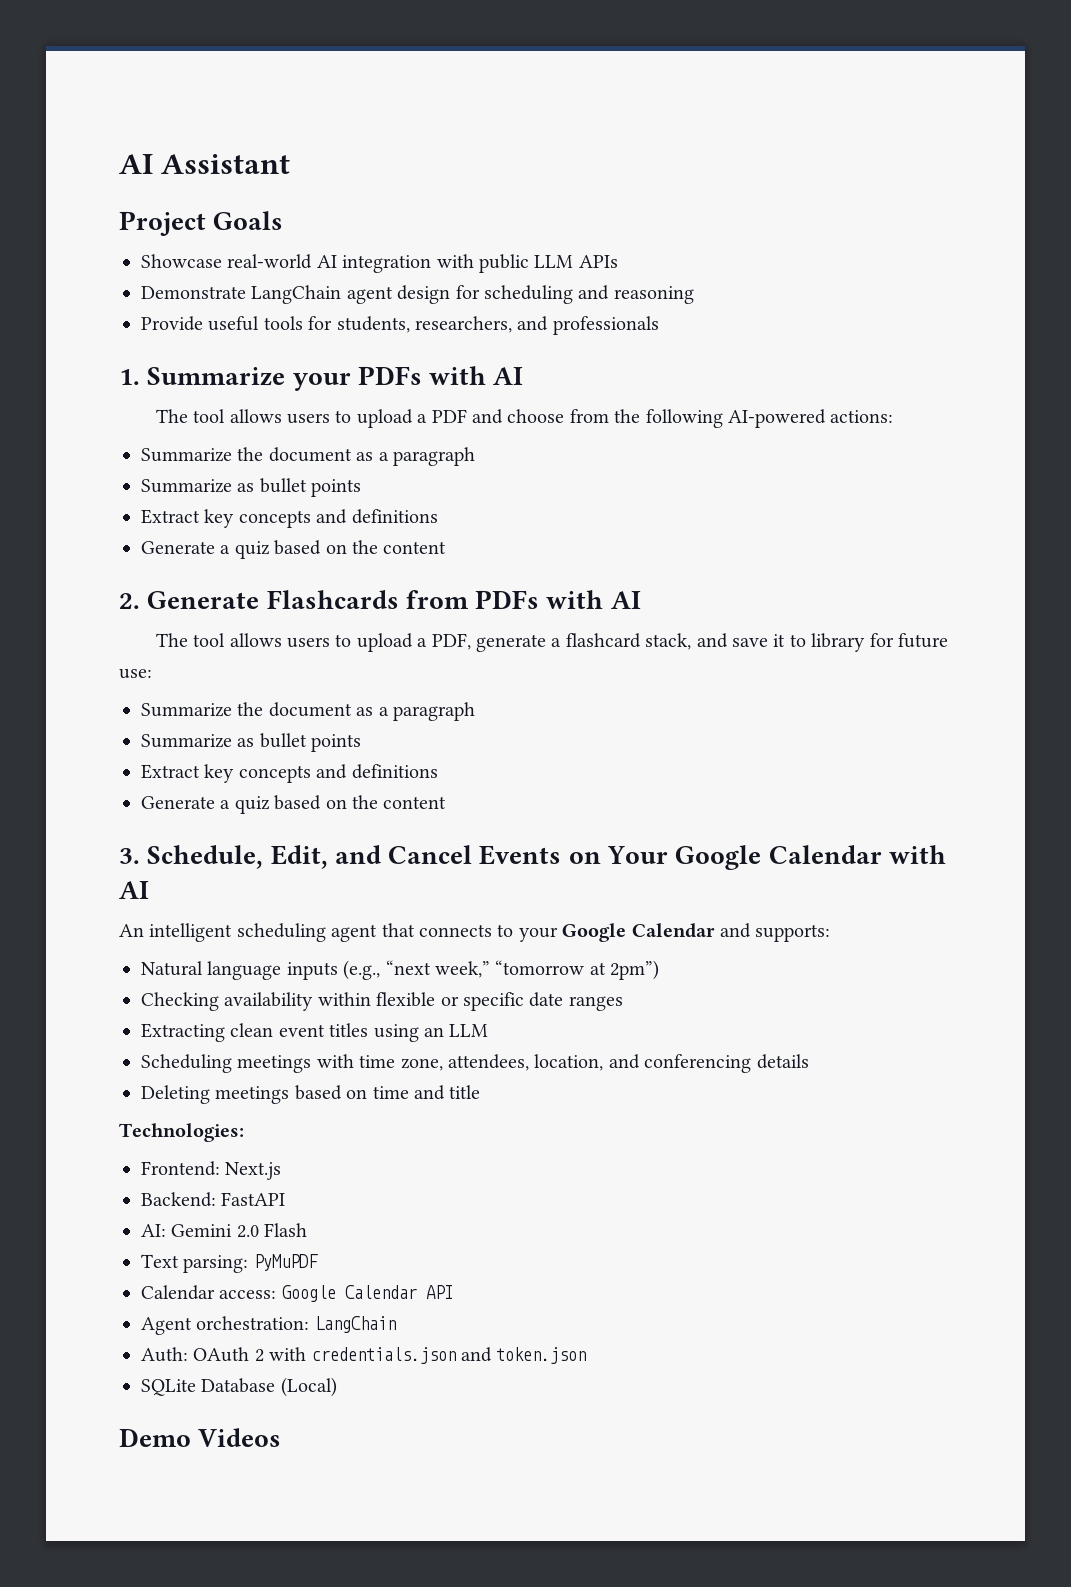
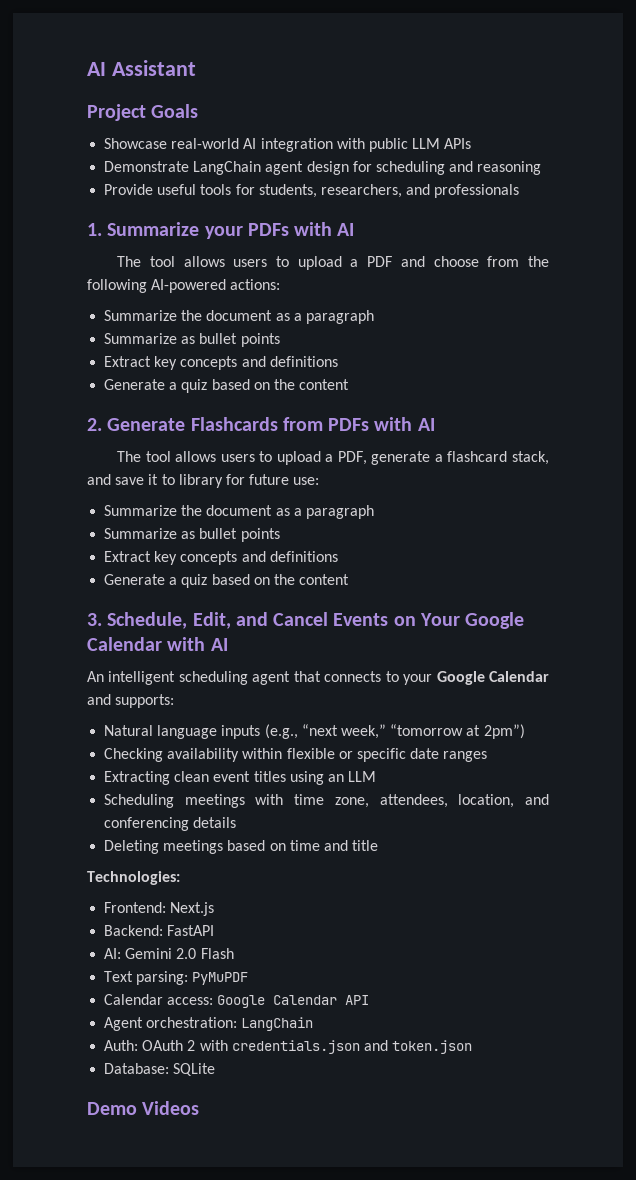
(587, 1355) none -> [104,1063,170,1074] Database:
[201,1377,337,1397] Database (Local) -> (216, 1069) none

